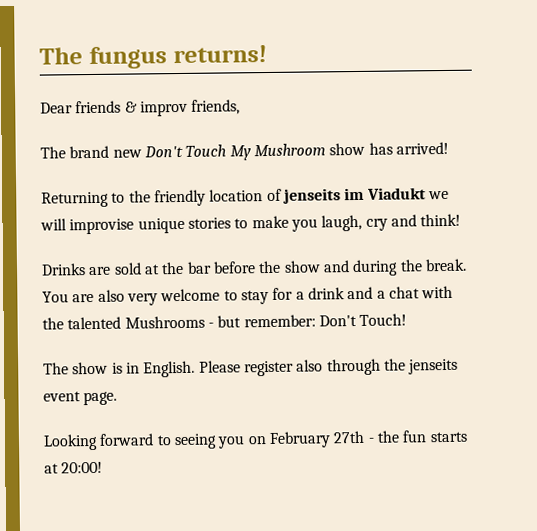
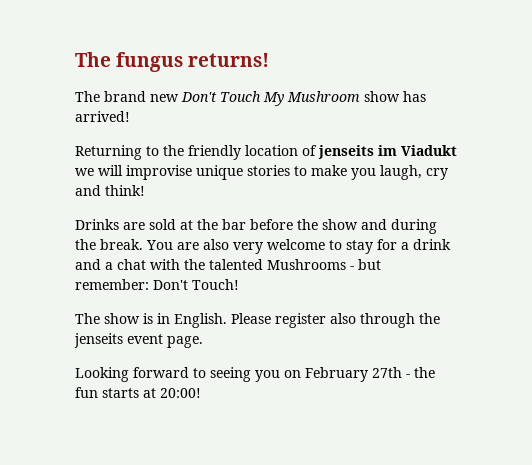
[40,99,241,117] // Dear friends & improv friends, -> (270, 60) none

